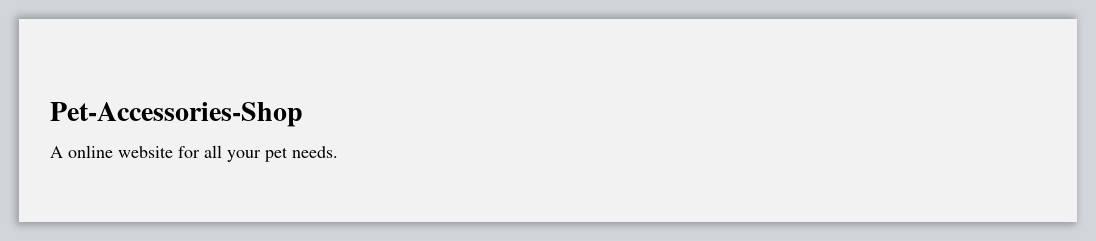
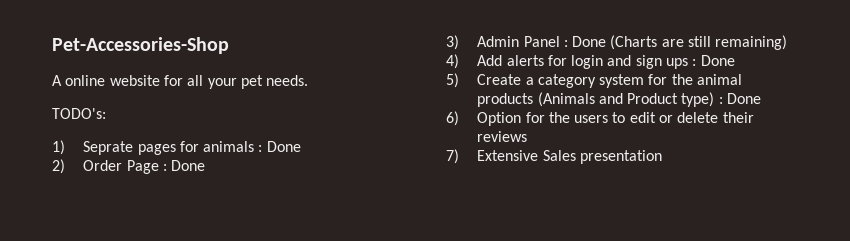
(338, 152) none -> [52,108,106,119] [52,140,301,155] [52,159,206,174] [446,35,788,50] [446,54,735,69] [446,73,743,88] [477,92,762,107] [446,111,754,126] [477,131,528,142] [446,149,662,164] // TODO's: // 1) Seprate pages for animals : Done // 2) Order Page : Done // 3) Admin Panel : Done (Charts are still remaining) // 4) Add alerts for login and sign ups : Done // 5) Create a category system for the animal products (Animals and Product type) : Done // 6) Option for the users to edit or delete their reviews // 7) Extensive Sales presentation

